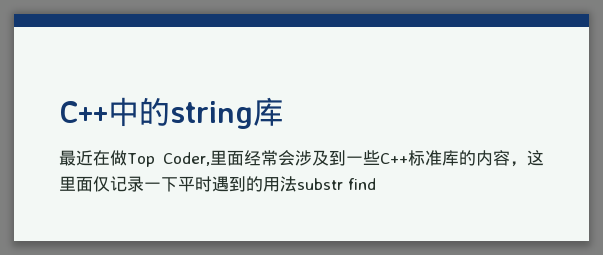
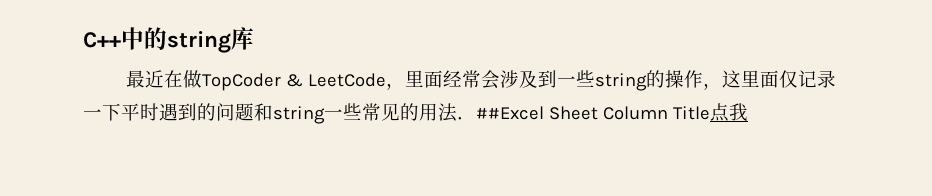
[127,152,210,167] Top Coder, -> [201,73,405,91] TopCoder & LeetCode，
[380,150,510,166] C++标准库的内容 -> [594,70,703,91] string的操作
[263,176,376,192] 用法substr find -> [216,103,748,124] 问题和string一些常见的用法．##Excel Sheet Column Title点我

